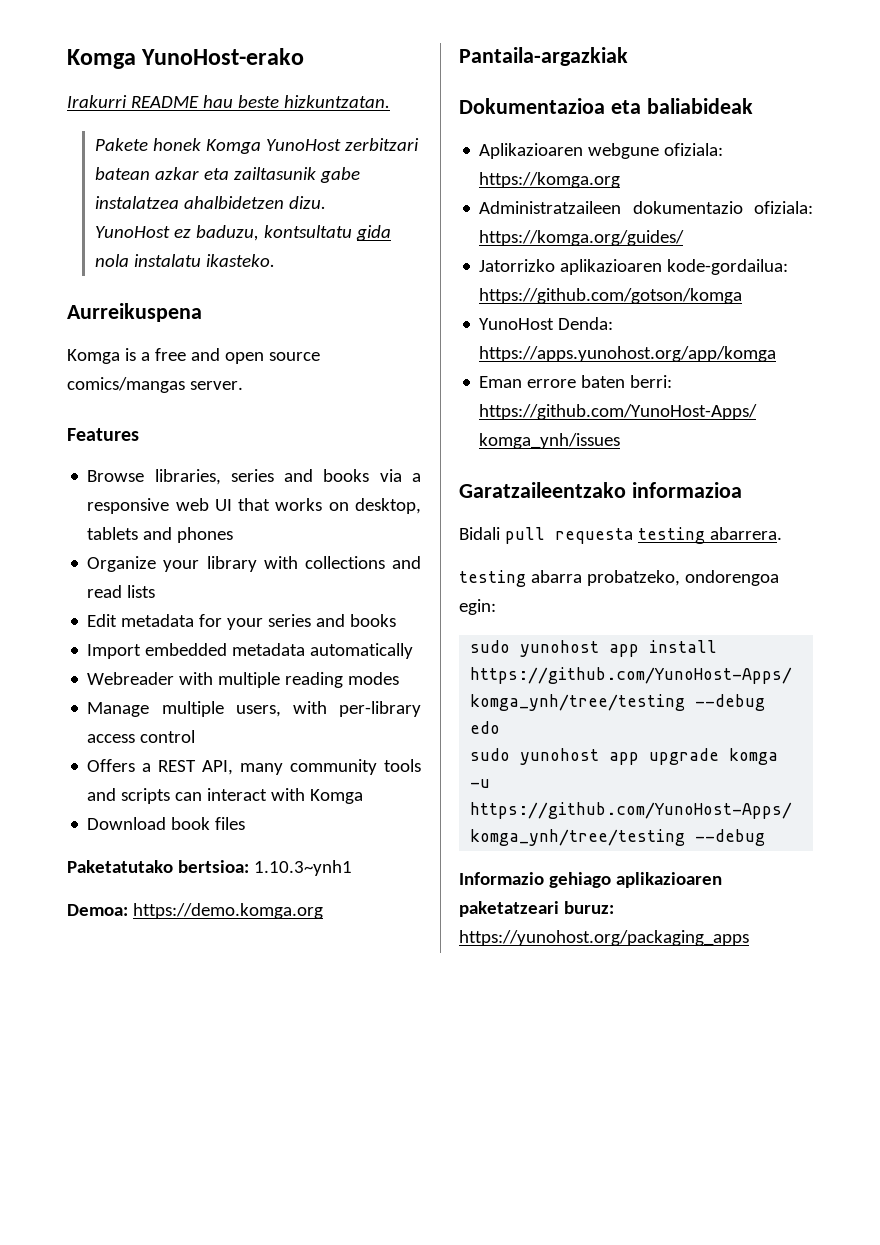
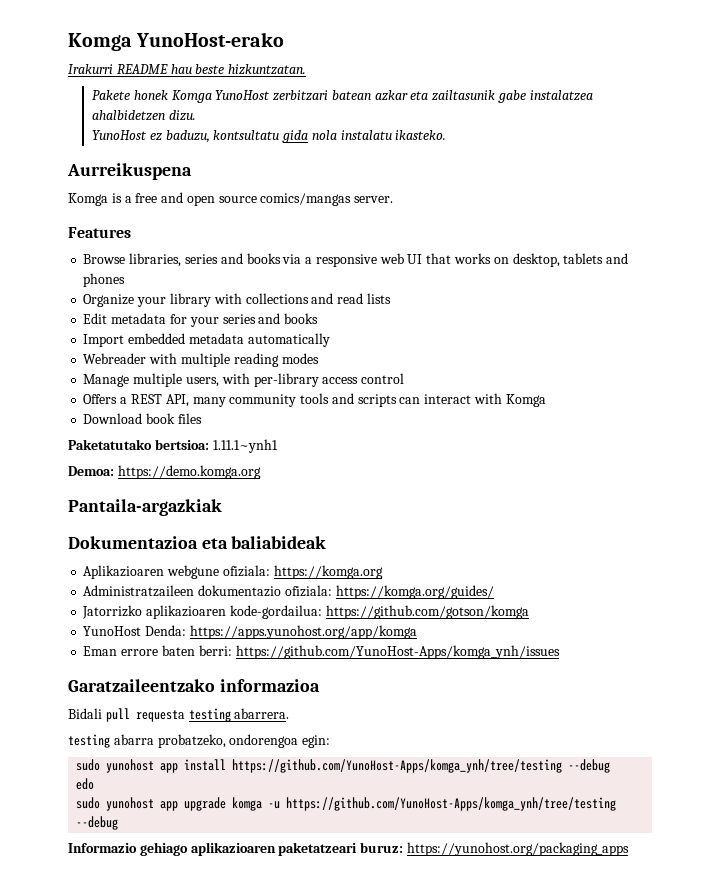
[253,860,352,876] 1.10.3~ynh1 -> [212,439,278,453] 1.11.1~ynh1

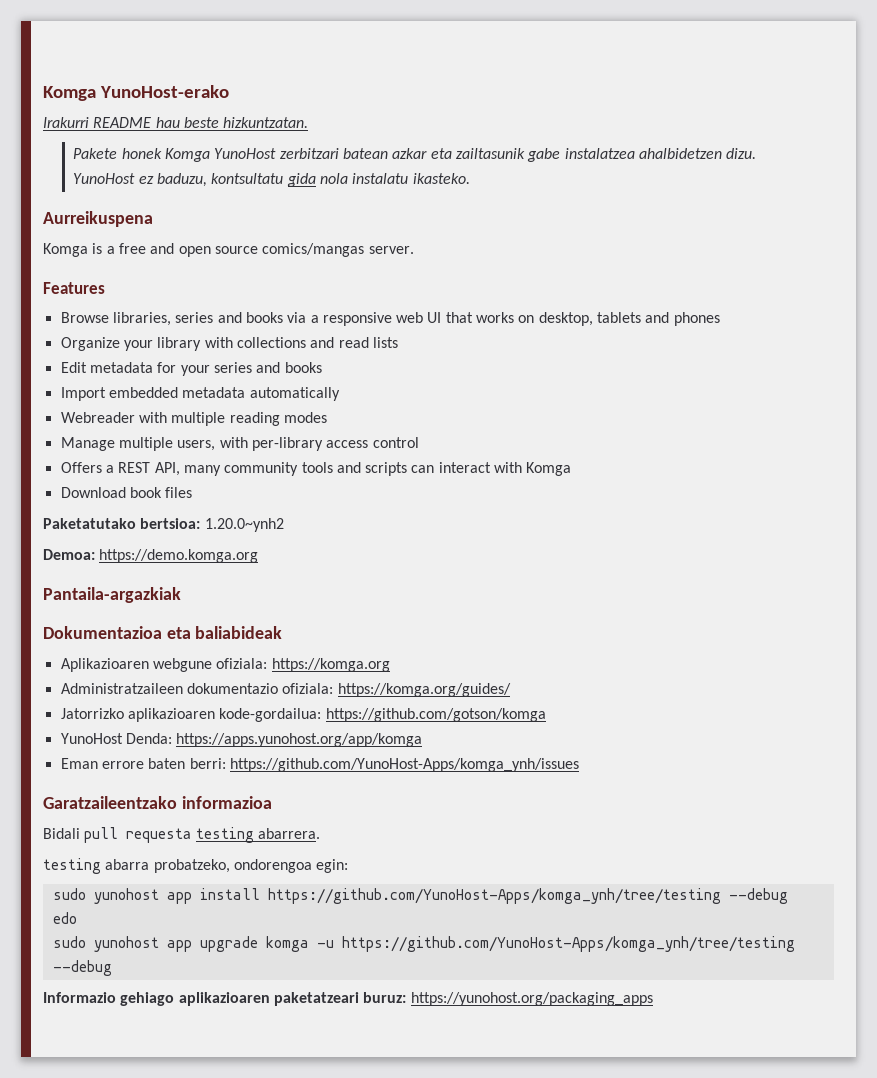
[212,439,278,453] 1.11.1~ynh1 -> [204,518,284,532] 1.20.0~ynh2

